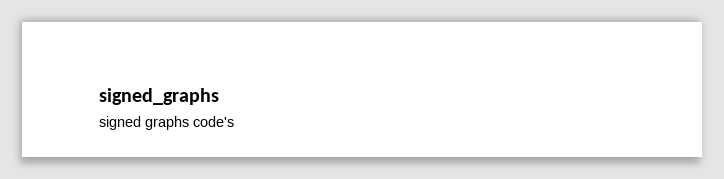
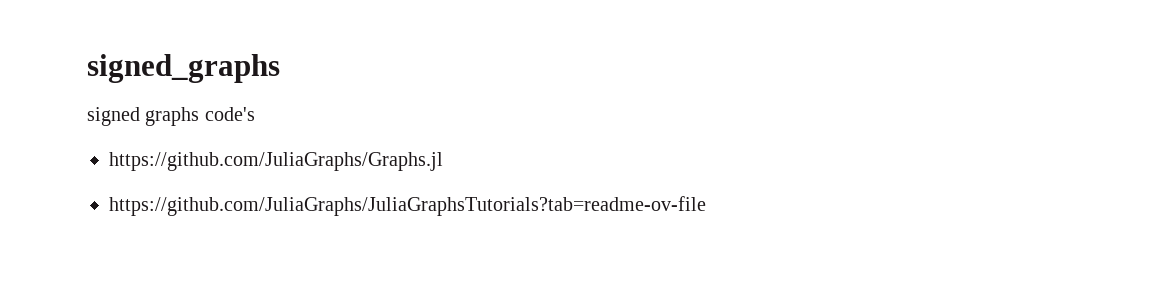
(234, 121) none -> [109,152,443,171] [109,196,706,216] // https://github.com/JuliaGraphs/Graphs.jl // https://github.com/JuliaGraphs/JuliaGraphsTutorials?tab=readme-ov-file

